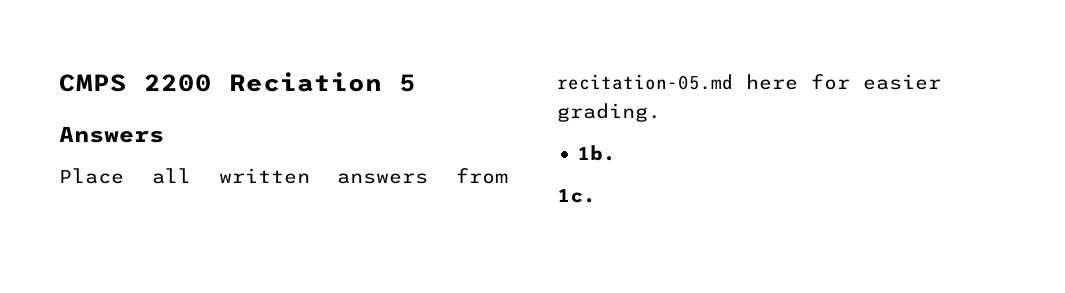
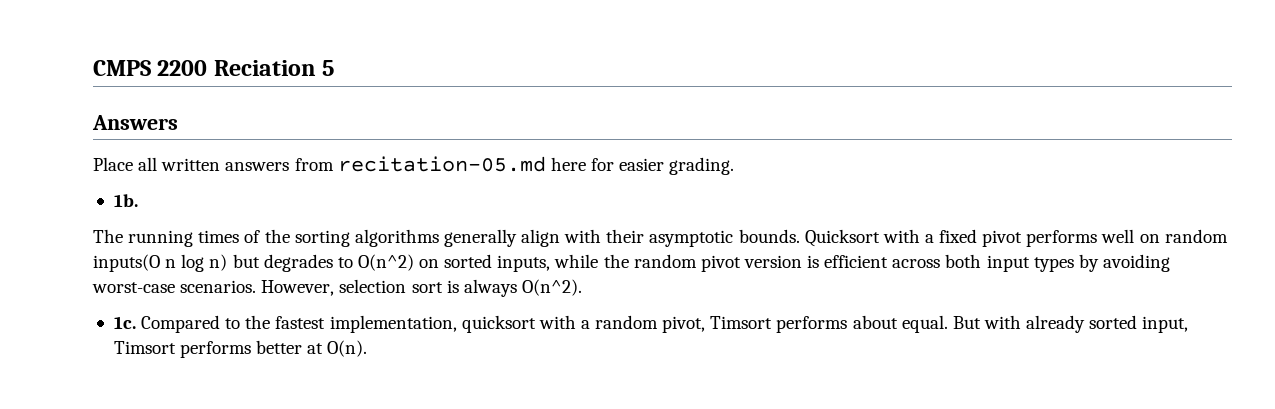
[557,189,596,203] 1c. -> [93,229,1228,247] [93,254,1170,272] [92,279,582,297] [113,315,1189,333] [113,340,368,358] The running times of the sorting algorithms generally align with their asymptotic bounds. Quicksort with a fixed pivot performs well on random inputs(O n log n) but degrades to O(n^2) on sorted inputs, while the random pivot version is efficient across both input types by avoiding worst-case scenarios. However, selection sort is always O(n^2). // 1c. Compared to the fastest implementation, quicksort with a random pivot, Timsort performs about equal. But with already sorted input, Timsort performs better at O(n).

